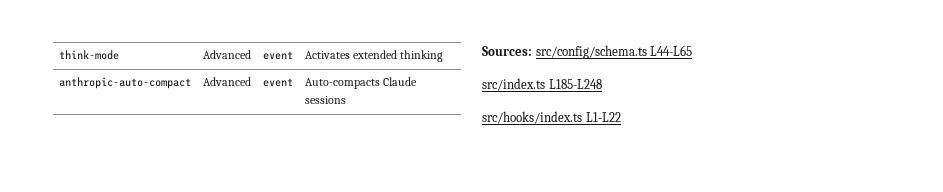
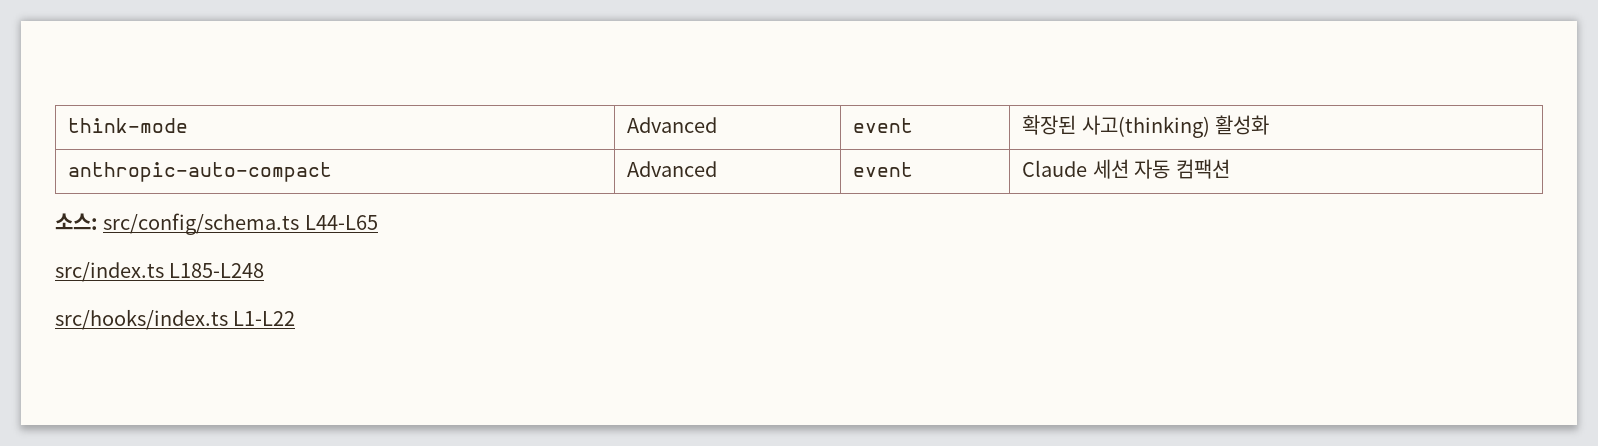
[304,50,443,62] Activates extended thinking -> [1022,115,1270,138] 확장된 사고(thinking) 활성화
[304,77,417,89] [304,96,346,104] [482,46,532,56] Auto-compacts Claude sessions // Sources: -> [1022,159,1230,179] [55,213,98,230] Claude 세션 자동 컴팩션 // 소스:

